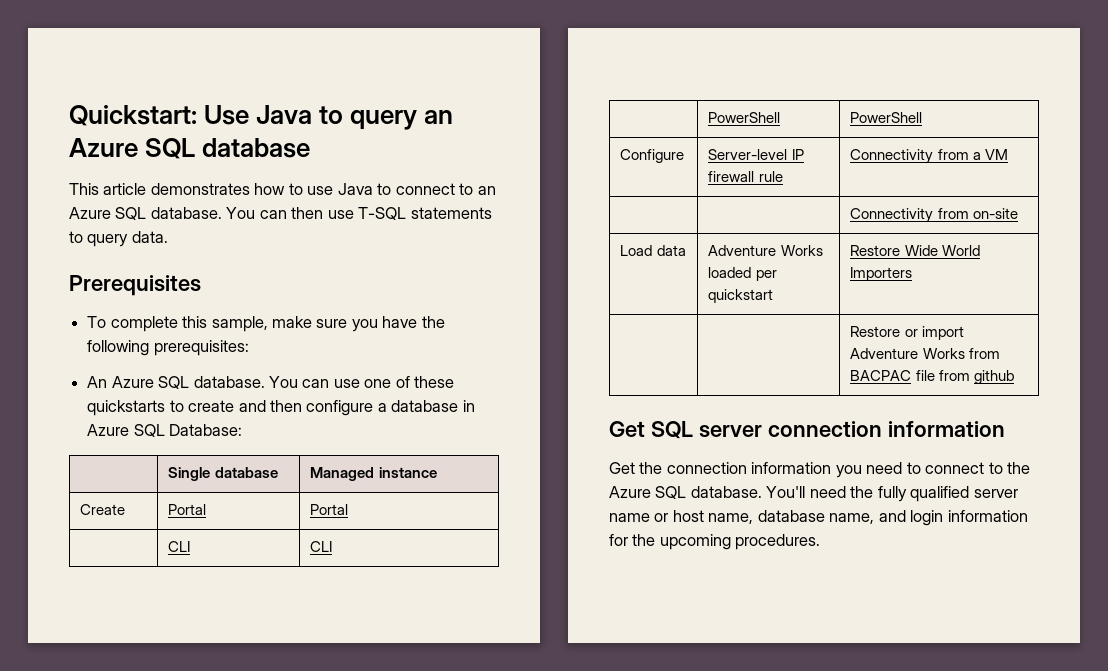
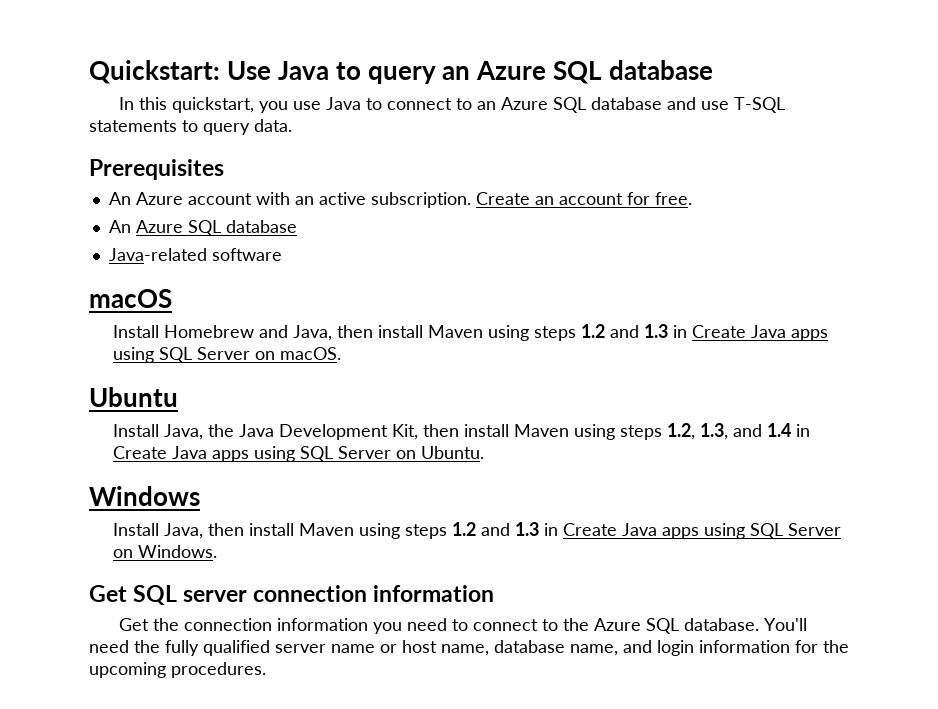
[69,183,303,195] This article demonstrates how to -> [118,97,288,113] In this quickstart, you
[150,207,324,219] database. You can then -> [590,97,696,110] database and
[87,316,445,332] [87,340,249,356] [87,376,455,389] [87,400,475,416] [87,424,243,437] [168,467,278,481] [310,467,437,481] [80,504,126,515] [168,504,207,515] [310,504,349,515] [168,541,191,552] [310,541,333,552] [708,112,781,123] [850,112,923,123] [620,149,685,163] [708,149,804,160] [708,171,783,182] [850,149,1008,164] [850,208,1018,223] [620,245,686,256] [708,245,823,256] [708,267,777,281] [708,289,774,303] [850,245,980,256] [850,267,913,281] [850,326,964,340] [850,348,1000,359] [850,370,1014,384] To complete this sample, make sure you have the following prerequisites: // An Azure SQL database. You can use one of these quickstarts to create and then configure a database in Azure SQL Database: // | Single database | Managed instance // Create | Portal | Portal // | CLI | CLI // | PowerShell | PowerShell // Configure | Server-level IP firewall rule | Connectivity from a VM // | | Connectivity from on-site // Load data | Adventure Works loaded per quickstart | Restore Wide World Importers // | | Restore or import Adventure Works from BACPAC file from github -> [108,192,692,208] [108,220,297,236] [108,248,282,261] [89,289,172,308] [112,324,828,341] [112,347,341,363] [89,387,178,407] [112,423,810,440] [112,446,484,462] [89,486,200,506] [112,522,841,539] [112,545,217,558] An Azure account with an active subscription. Create an account for free. // An Azure SQL database // Java-related software // macOS // Install Homebrew and Java, then install Maven using steps 1.2 and 1.3 in Create Java apps using SQL Server on macOS. // Ubuntu // Install Java, the Java Development Kit, then install Maven using steps 1.2, 1.3, and 1.4 in Create Java apps using SQL Server on Ubuntu. // Windows // Install Java, then install Maven using steps 1.2 and 1.3 in Create Java apps using SQL Server on Windows.

